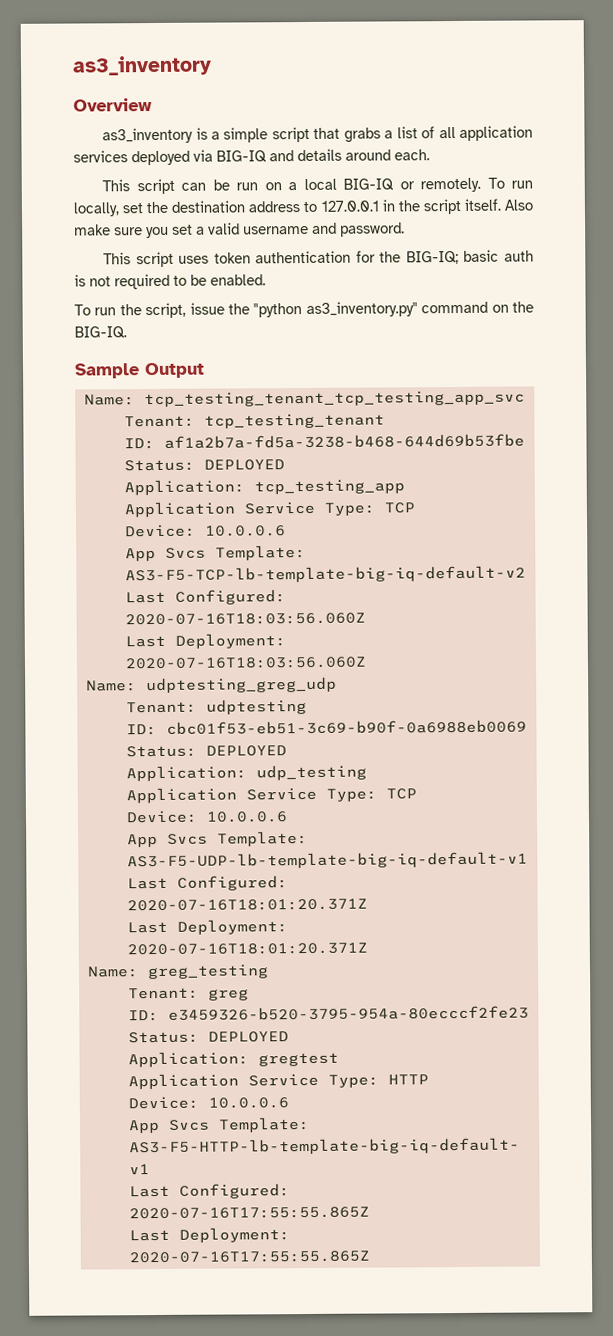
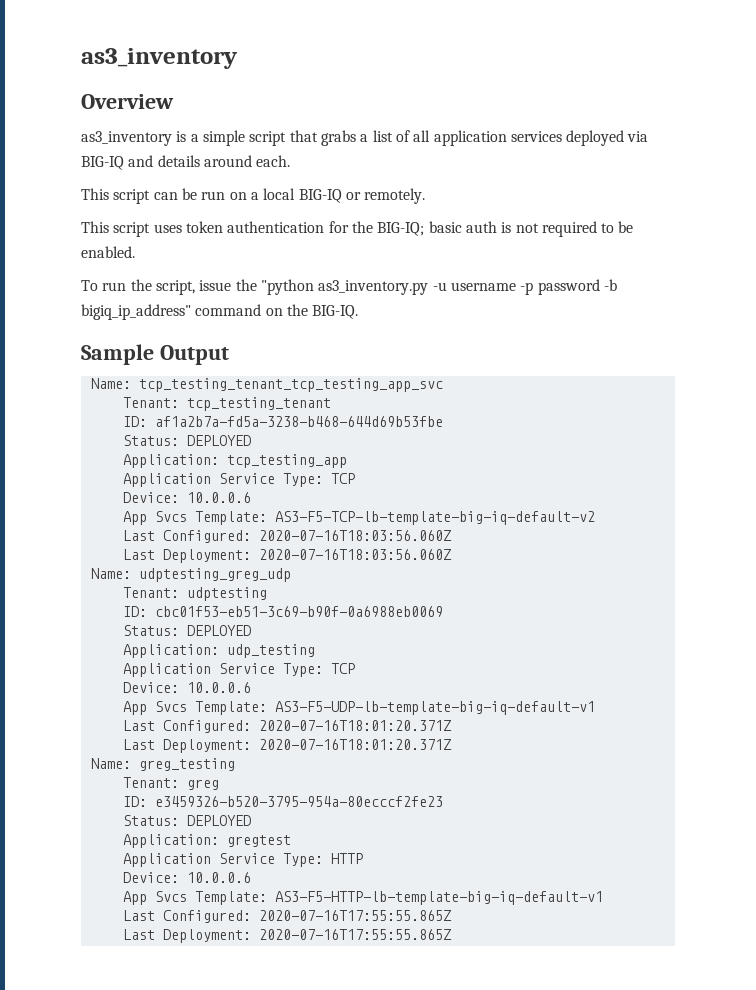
[487,177,534,189] [73,198,533,217] [74,222,405,239] To run locally, set the destination address to 127.0.0.1 in the script itself. Also make sure you set a valid username and password. -> (426, 196) none
[305,301,418,317] as3_inventory.py" -> [318,279,617,295] [81,304,191,320] as3_inventory.py -u username -p password -b bigiq_ip_address"

